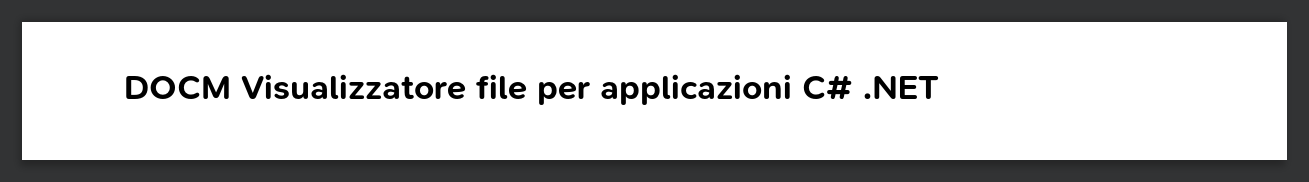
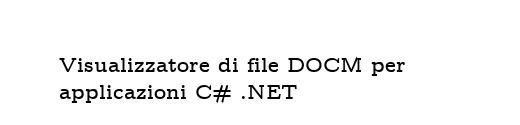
[124,74,527,100] DOCM Visualizzatore file -> [59,56,363,72] Visualizzatore di file DOCM

